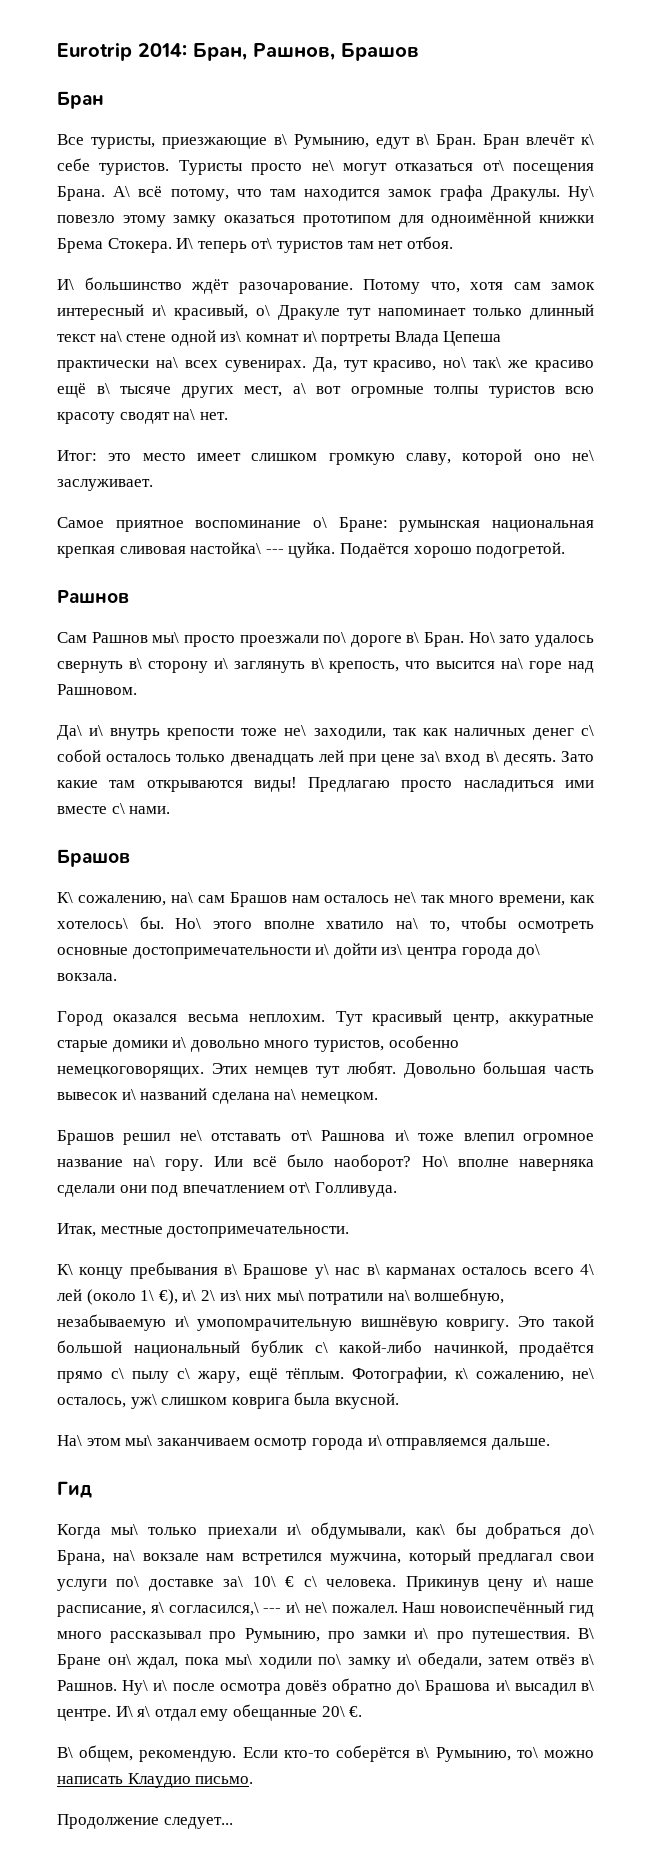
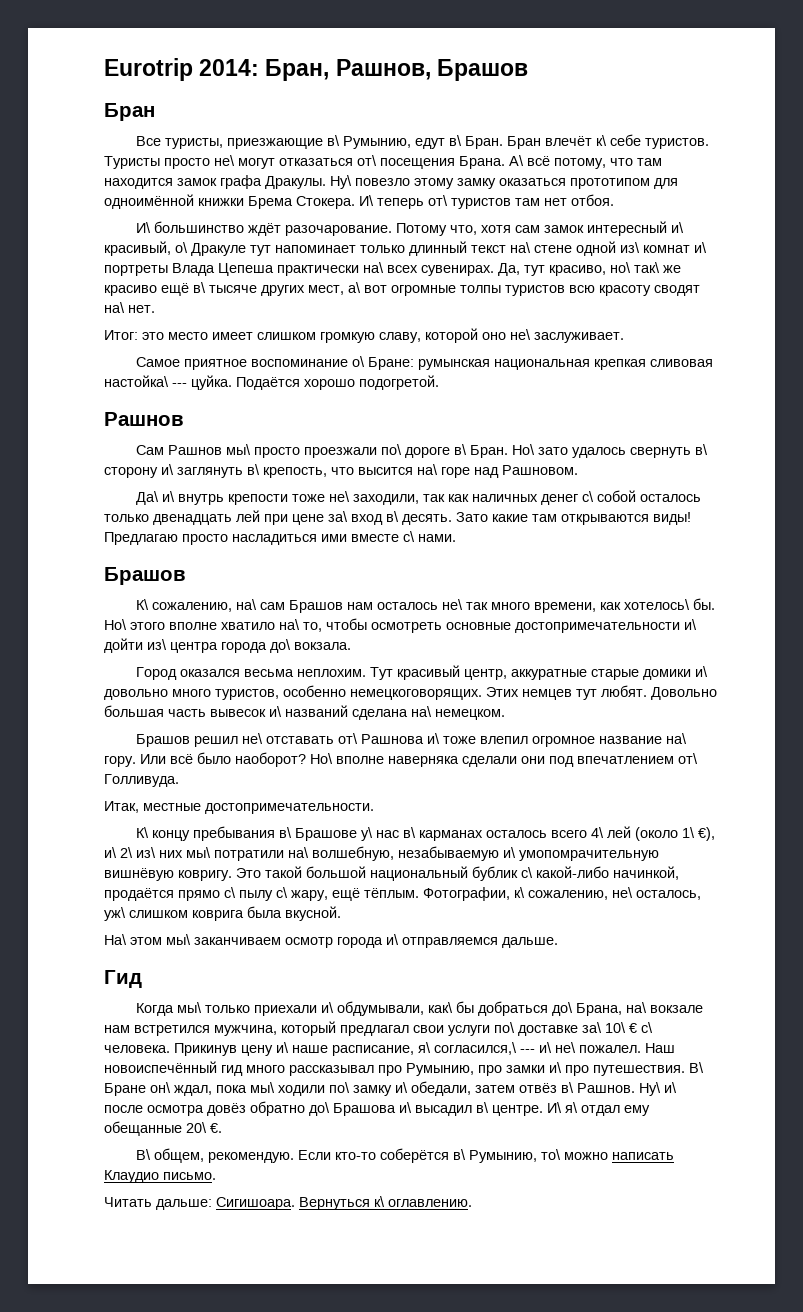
[57,1814,233,1829] Продолжение следует... -> [104,1196,472,1210] Читать дальше: Сигишоара. Вернуться к\ оглавлению.

